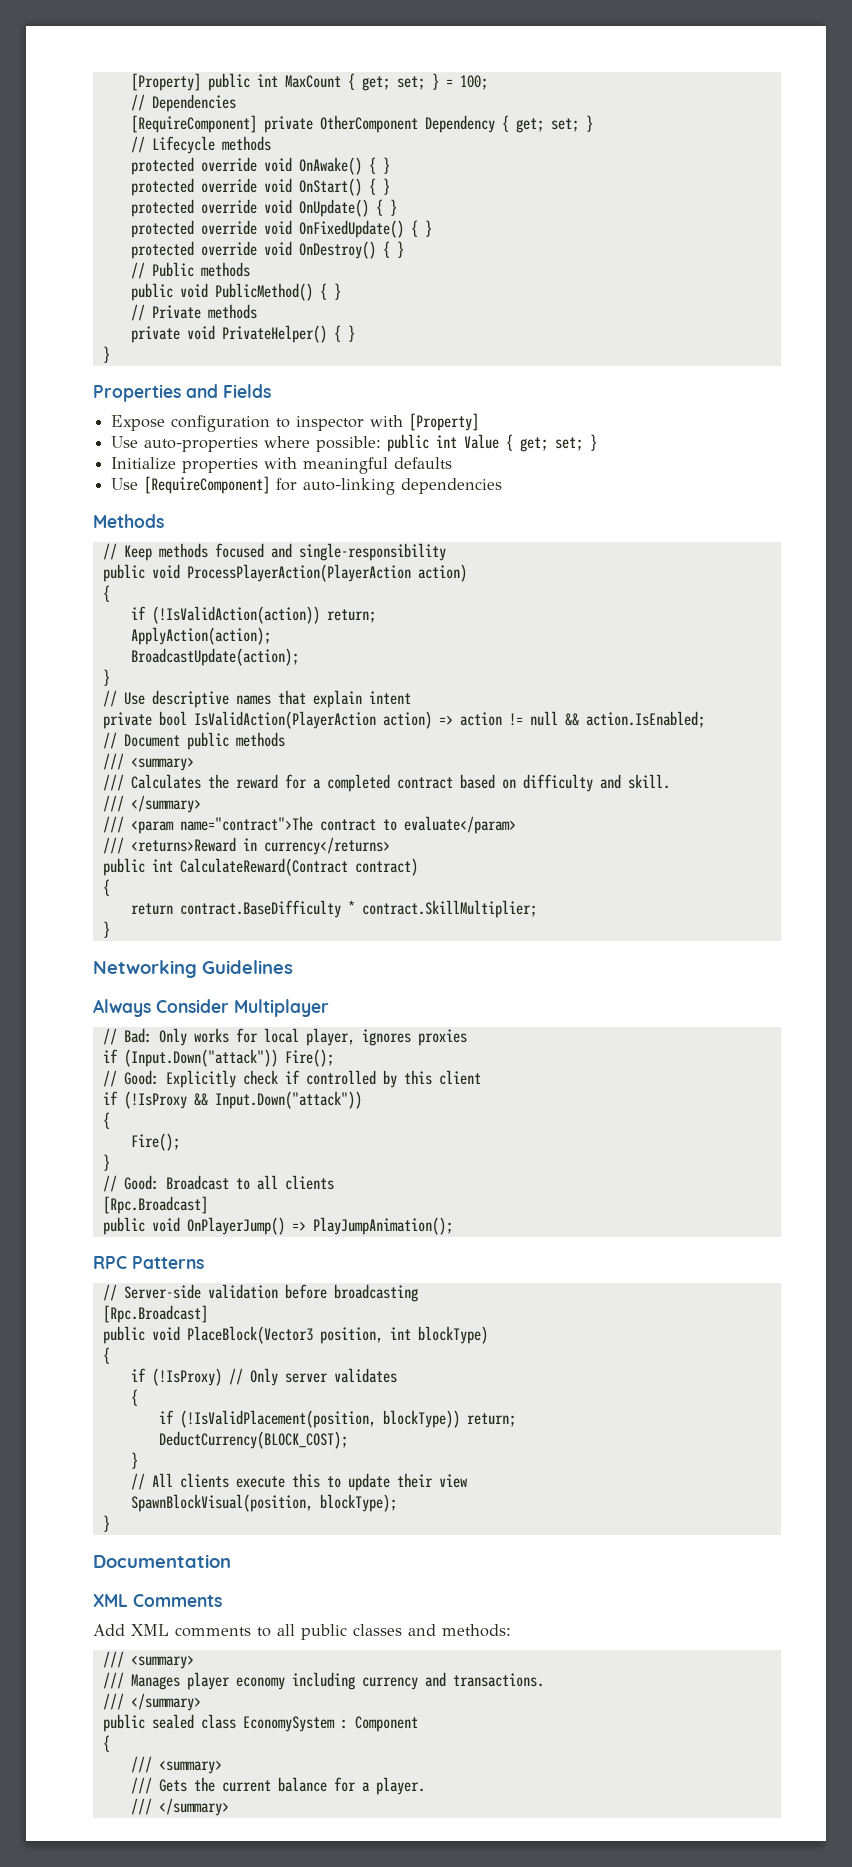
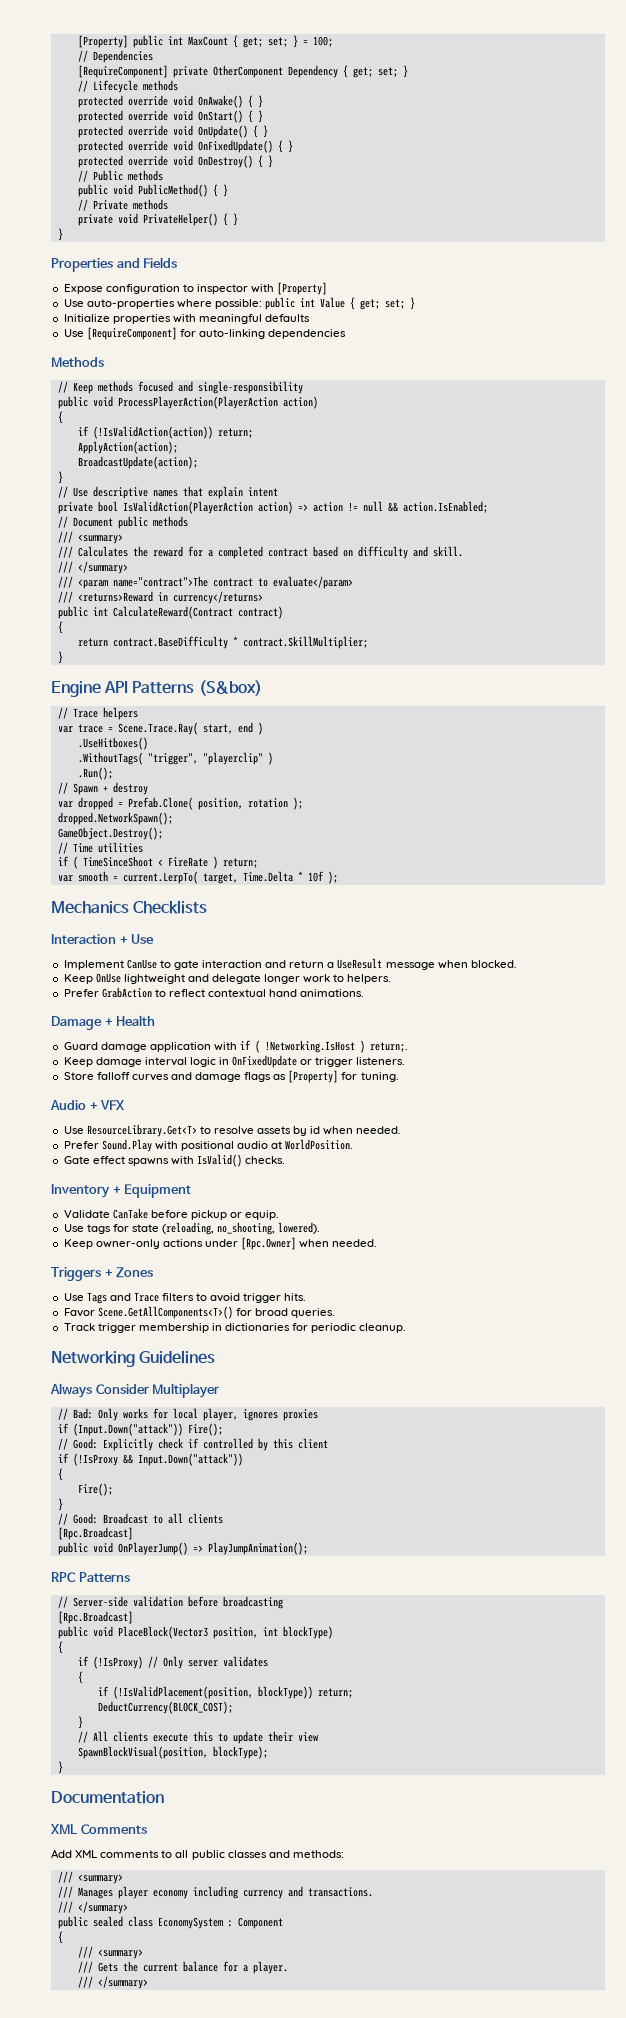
(110, 929) none -> [51,680,262,697] [57,707,138,720] [57,722,263,735] [77,737,148,750] [77,752,273,765] [77,767,113,780] [57,782,148,795] [57,797,303,810] [57,812,173,825] [57,827,163,840] [57,842,143,854] [57,856,258,869] [57,871,338,884] [51,900,208,914] [51,934,155,944] [63,958,517,970] [63,973,392,984] [63,987,365,998] [51,1015,156,1030] [63,1040,409,1053] [63,1055,406,1068] [63,1070,399,1083] [50,1100,126,1110] [63,1124,402,1137] [63,1139,354,1152] [63,1154,286,1167] [51,1184,192,1198] [63,1208,280,1220] [63,1222,321,1235] [63,1237,378,1250] [51,1267,154,1281] [63,1292,307,1304] [63,1306,336,1319] [63,1323,407,1333] // Engine API Patterns (S&box) // // Trace helpers // var trace = Scene.Trace.Ray( start, end ) // .UseHitboxes() // .WithoutTags( "trigger", "playerclip" ) // .Run(); // // Spawn + destroy // var dropped = Prefab.Clone( position, rotation ); // dropped.NetworkSpawn(); // GameObject.Destroy(); // // Time utilities // if ( TimeSinceShoot < FireRate ) return; // var smooth = current.LerpTo( target, Time.Delta * 10f ); // Mechanics Checklists // Interaction + Use // Implement CanUse to gate interaction and return a UseResult message when blocked. // Keep OnUse lightweight and delegate longer work to helpers. // Prefer GrabAction to reflect contextual hand animations. // Damage + Health // Guard damage application with if ( !Networking.IsHost ) return;. // Keep damage interval logic in OnFixedUpdate or trigger listeners. // Store falloff curves and damage flags as [Property] for tuning. // Audio + VFX // Use ResourceLibrary.Get<T> to resolve assets by id when needed. // Prefer Sound.Play with positional audio at WorldPosition. // Gate effect spawns with IsValid() checks. // Inventory + Equipment // Validate CanTake before pickup or equip. // Use tags for state (reloading, no_shooting, lowered). // Keep owner-only actions under [Rpc.Owner] when needed. // Triggers + Zones // Use Tags and Trace filters to avoid trigger hits. // Favor Scene.GetAllComponents<T>() for broad queries. // Track trigger membership in dictionaries for periodic cleanup.

